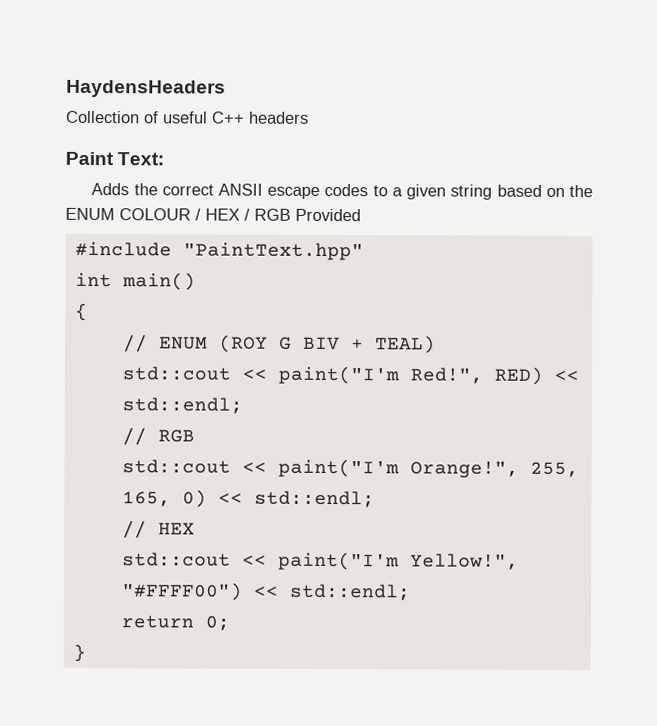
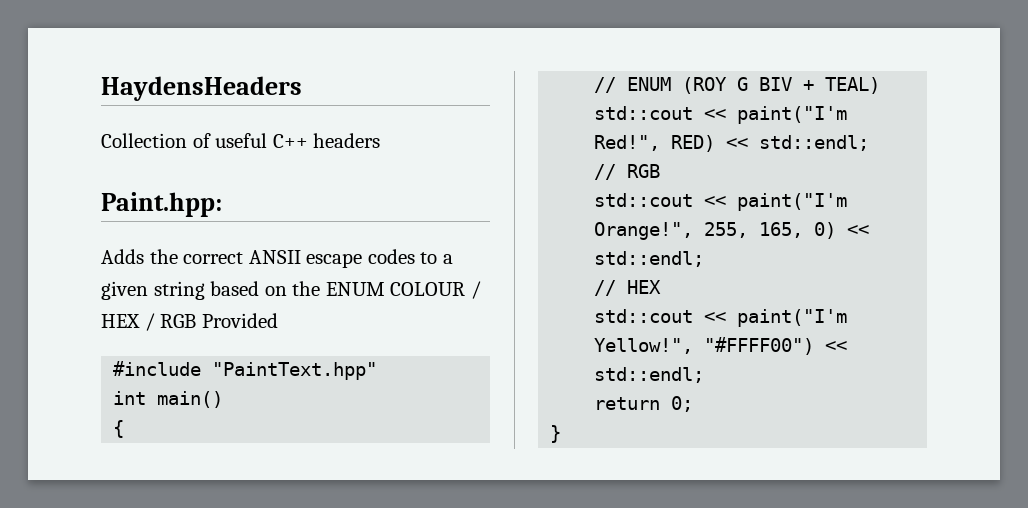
[65,151,165,166] Paint Text: -> [101,192,222,217] Paint.hpp:

